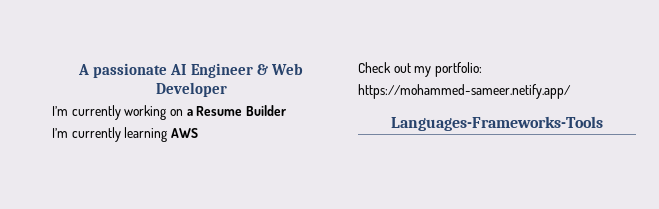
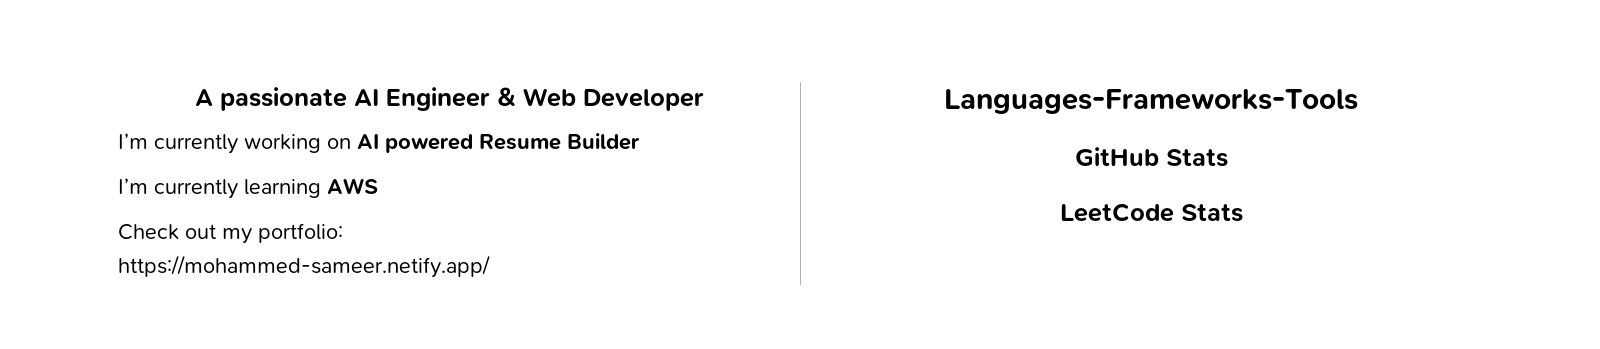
[186,109,193,116] a -> [357,134,473,153] AI powered
(603, 123) none -> [1074,147,1228,167] [1059,203,1243,222] // GitHub Stats // LeetCode Stats

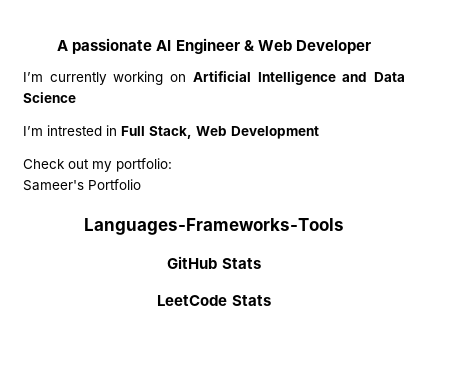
[357,133,640,153] [118,178,378,199] AI powered Resume Builder // I’m currently learning AWS -> [192,71,406,85] [23,92,76,103] [23,125,319,139] Artificial Intelligence and Data Science // I’m intrested in Full Stack, Web Development
[118,255,490,278] https://mohammed-sameer.netify.app/ -> [23,179,141,191] Sameer's Portfolio

